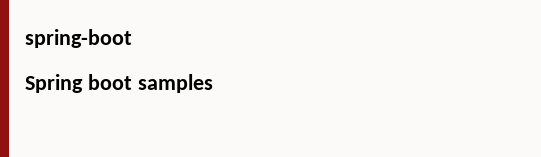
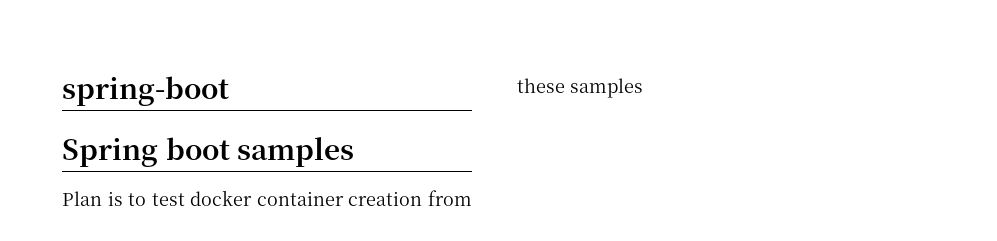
(213, 83) none -> [62,190,472,206] [517,78,643,98] // Plan is to test docker container creation from these samples

